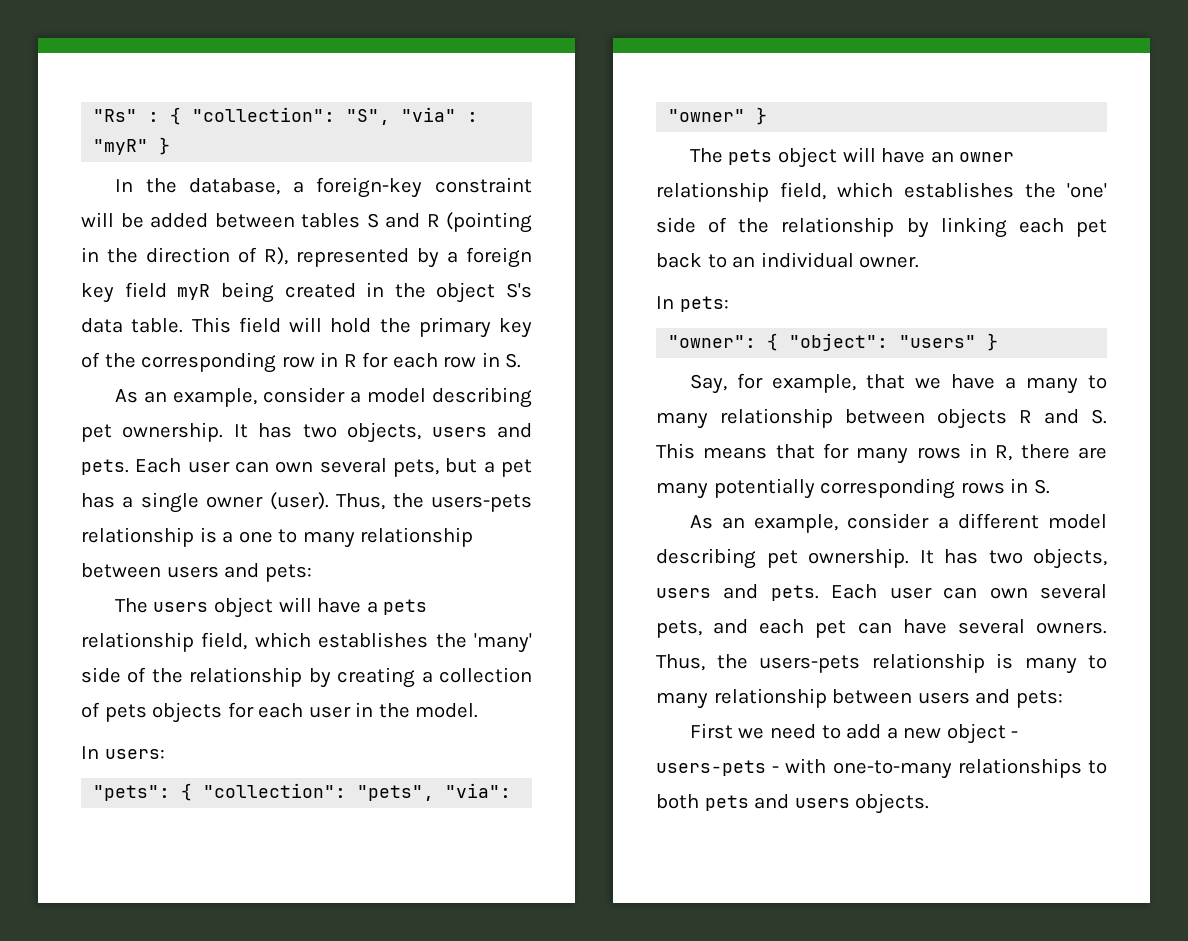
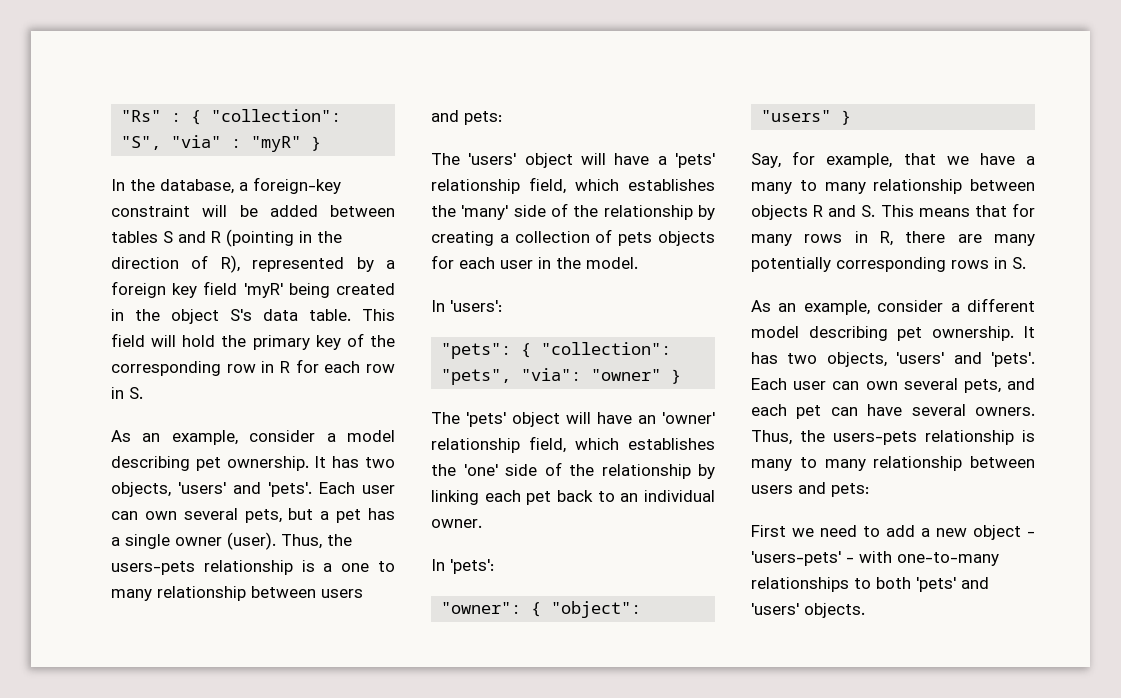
[177,284,211,300] myR -> [243,283,283,298] 'myR'
[431,423,532,438] [81,459,129,475] users and pets. -> [178,482,312,497] 'users' and 'pets'.
[153,602,209,612] users -> [468,153,517,165] 'users'
[383,599,428,615] pets -> [675,153,715,168] 'pets'
[104,749,165,759] users: -> [450,300,502,312] 'users':
[728,149,773,165] pets -> [466,412,506,427] 'pets'
[959,152,1015,162] owner -> [662,412,715,424] 'owner'
[679,296,729,312] pets: -> [450,559,494,574] 'pets':
[656,584,819,601] users and pets. -> [896,352,1035,367] 'users' and 'pets'.
[656,760,766,776] users-pets -> [751,551,841,566] 'users-pets'
[704,794,850,811] pets and users -> [916,577,989,592] [751,603,799,615] 'pets' and 'users'

